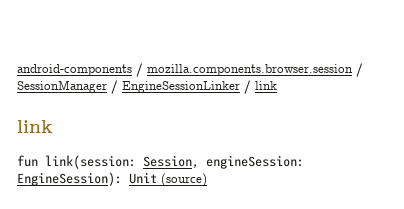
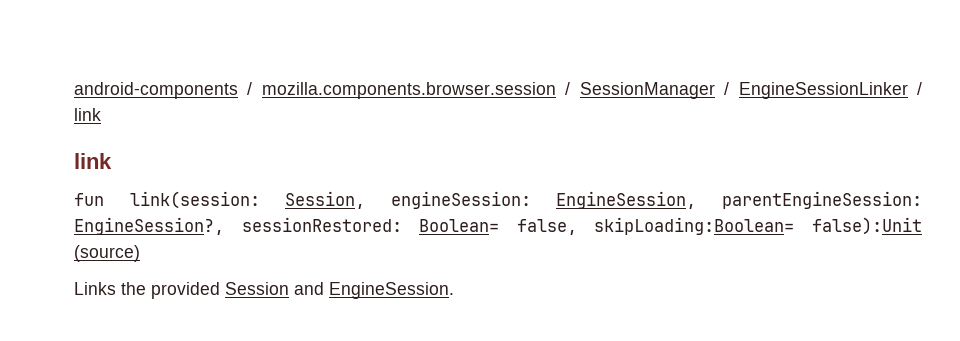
[17,172,207,187] EngineSession): Unit (source) -> [556,191,923,209] [74,217,923,235] [74,245,140,262] [74,282,454,299] EngineSession, parentEngineSession: EngineSession?, sessionRestored: Boolean= false, skipLoading:Boolean= false):Unit (source) // Links the provided Session and EngineSession.

